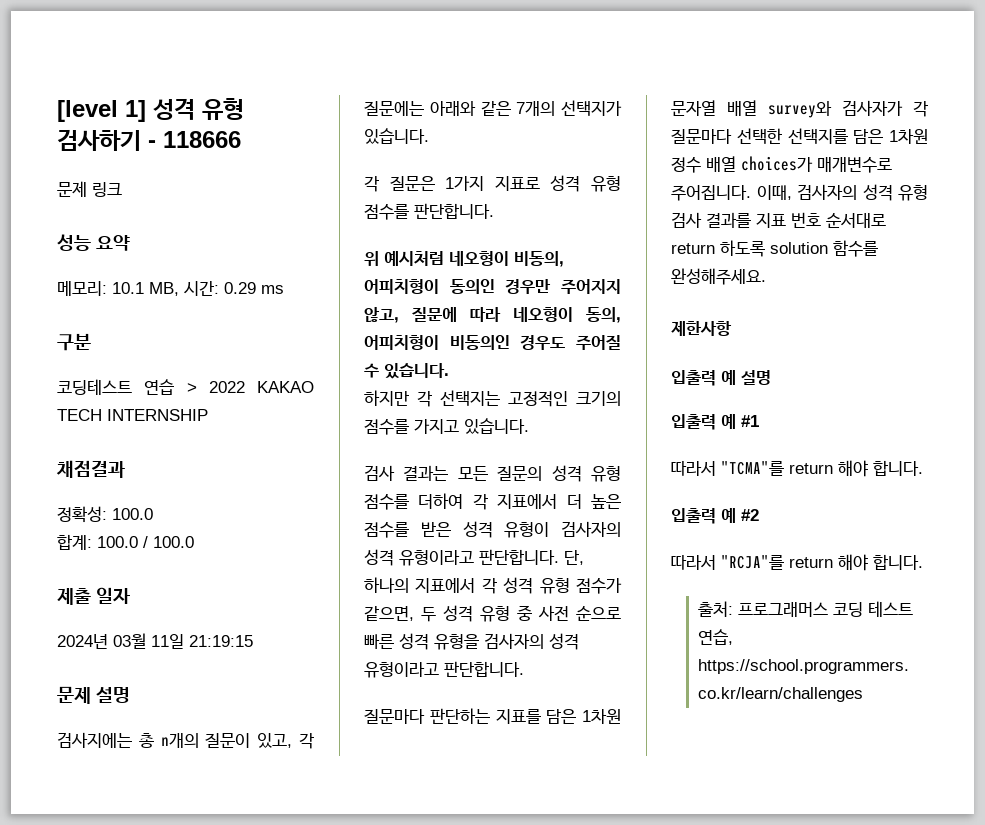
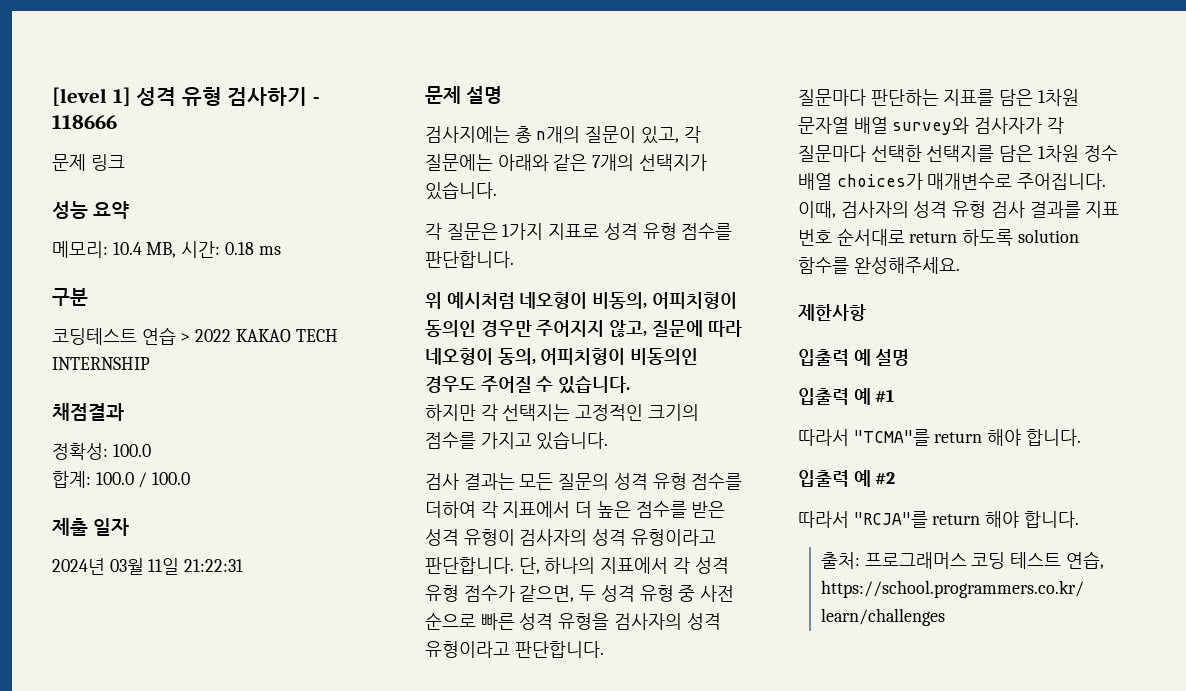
[112,282,144,294] 10.1 -> [112,242,142,255] 10.4
[224,282,256,294] 0.29 -> [224,242,254,255] 0.18
[189,635,253,647] 21:19:15 -> [184,559,244,572] 21:22:31

